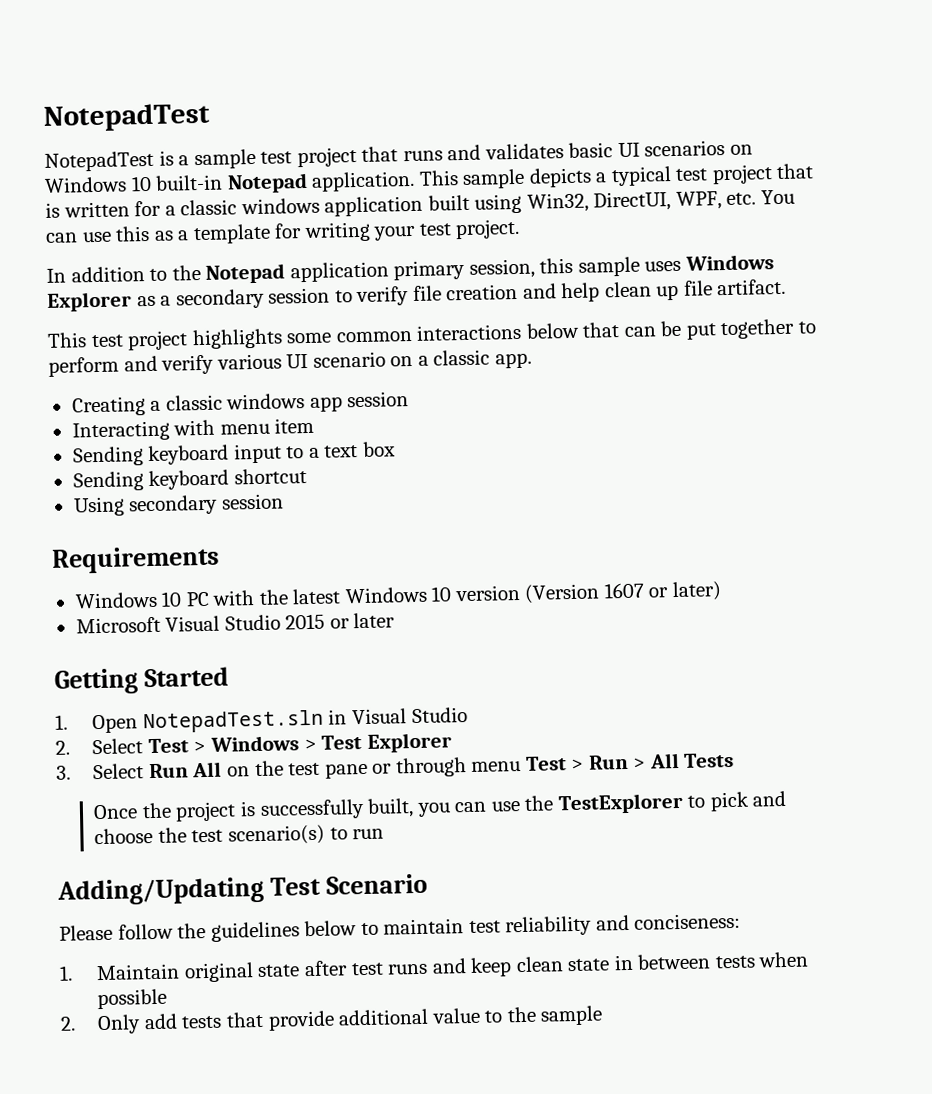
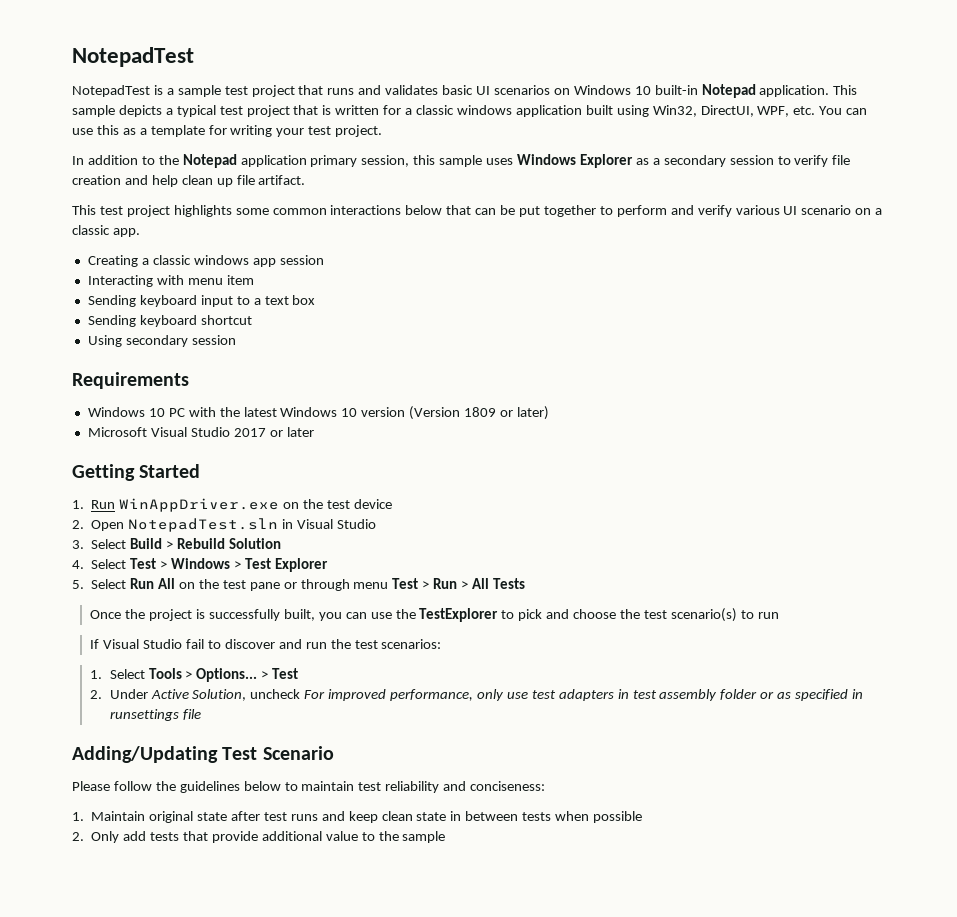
[603,582,644,599] 1607 -> [464,407,497,417] 1809
[285,613,326,630] 2015 -> [233,428,266,437] 2017
(68, 722) none -> [91,498,392,512] [72,520,84,529] Run WinAppDriver.exe on the test device // 2.
[55,740,70,755] 2. -> [72,538,281,549] [72,560,84,569] 3. Select Build > Rebuild Solution // 4.
[56,765,71,780] 3. -> [72,580,84,589] 5.
(385, 834) none -> [90,639,442,649] [90,668,299,682] [90,689,864,701] [109,709,201,721] // If Visual Studio fail to discover and run the test scenarios: // 1. Select Tools > Options... > Test // 2. Under Active Solution, uncheck For improved performance, only use test adapters in test assembly folder or as specified in runsettings file

